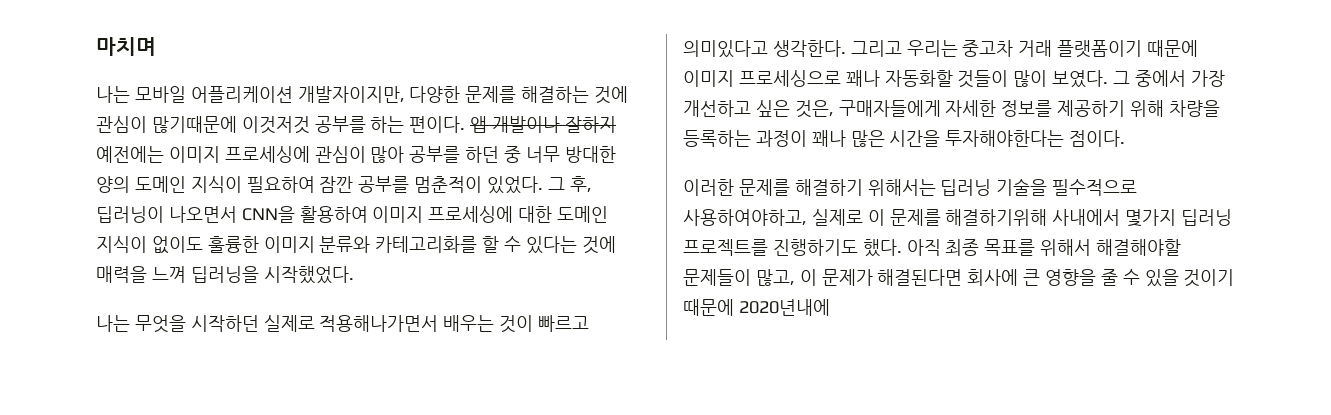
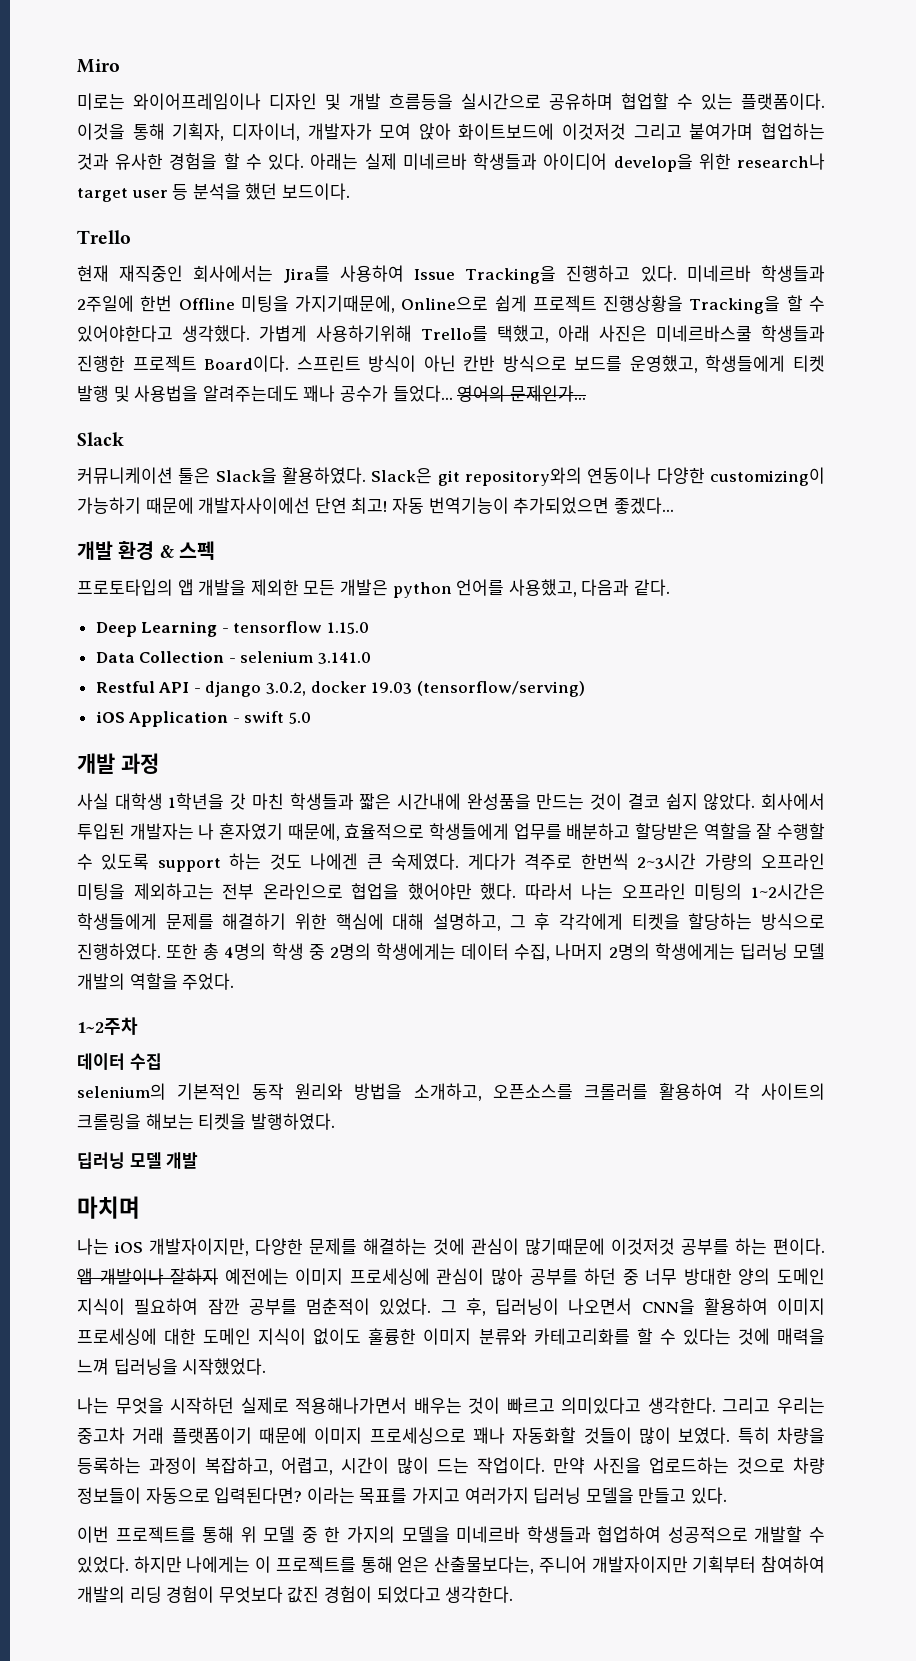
(96, 46) none -> [77,59,120,73] [77,93,825,110] [77,123,825,141] [77,153,825,172] [77,183,350,202] [77,230,131,244] [77,265,825,284] [77,295,826,314] [77,325,825,343] [77,355,825,373] [77,385,586,402] [77,432,124,446] [77,467,825,486] [77,497,674,514] [77,541,215,560] [77,579,670,598] [95,621,370,637] [95,651,372,664] [95,681,585,697] [95,711,312,727] [77,753,159,774] [77,793,825,810] [77,823,825,841] [77,853,825,872] [77,883,825,900] [77,913,825,931] [77,943,825,961] [77,973,235,990] [77,1017,138,1035] [77,1053,162,1070] [77,1083,826,1101] [77,1113,335,1130] [77,1152,199,1169] Miro // 미로는 와이어프레임이나 디자인 및 개발 흐름등을 실시간으로 공유하며 협업할 수 있는 플랫폼이다. 이것을 통해 기획자, 디자이너, 개발자가 모여 앉아 화이트보드에 이것저것 그리고 붙여가며 협업하는 것과 유사한 경험을 할 수 있다. 아래는 실제 미네르바 학생들과 아이디어 develop을 위한 research나 target user 등 분석을 했던 보드이다. // Trello // 현재 재직중인 회사에서는 Jira를 사용하여 Issue Tracking을 진행하고 있다. 미네르바 학생들과 2주일에 한번 Offline 미팅을 가지기때문에, Online으로 쉽게 프로젝트 진행상황을 Tracking을 할 수 있어야한다고 생각했다. 가볍게 사용하기위해 Trello를 택했고, 아래 사진은 미네르바스쿨 학생들과 진행한 프로젝트 Board이다. 스프린트 방식이 아닌 칸반 방식으로 보드를 운영했고, 학생들에게 티켓 발행 및 사용법을 알려주는데도 꽤나 공수가 들었다... 영어의 문제인가... // Slack // 커뮤니케이션 툴은 Slack을 활용하였다. Slack은 git repository와의 연동이나 다양한 customizing이 가능하기 때문에 개발자사이에선 단연 최고! 자동 번역기능이 추가되었으면 좋겠다... // 개발 환경 & 스펙 // 프로토타입의 앱 개발을 제외한 모든 개발은 python 언어를 사용했고, 다음과 같다. // Deep Learning - tensorflow 1.15.0 // Data Collection - selenium 3.141.0 // Restful API - django 3.0.2, docker 19.03 (tensorflow/serving) // iOS Application - swift 5.0 // 개발 과정 // 사실 대학생 1학년을 갓 마친 학생들과 짧은 시간내에 완성품을 만드는 것이 결코 쉽지 않았다. 회사에서 투입된 개발자는 나 혼자였기 때문에, 효율적으로 학생들에게 업무를 배분하고 할당받은 역할을 잘 수행할 수 있도록 support 하는 것도 나에겐 큰 숙제였다. 게다가 격주로 한번씩 2~3시간 가량의 오프라인 미팅을 제외하고는 전부 온라인으로 협업을 했어야만 했다. 따라서 나는 오프라인 미팅의 1~2시간은 학생들에게 문제를 해결하기 위한 핵심에 대해 설명하고, 그 후 각각에게 티켓을 할당하는 방식으로 진행하였다. 또한 총 4명의 학생 중 2명의 학생에게는 데이터 수집, 나머지 2명의 학생에게는 딥러닝 모델 개발의 역할을 주었다. // 1~2주차 // 데이터 수집 // selenium의 기본적인 동작 원리와 방법을 소개하고, 오픈소스를 크롤러를 활용하여 각 사이트의 크롤링을 해보는 티켓을 발행하였다. // 딥러닝 모델 개발 //
[134,86,293,103] 모바일 어플리케이션 -> [114,1241,143,1253] iOS
[1113,70,1225,87] [683,100,1220,118] [683,130,1126,147] [683,178,1138,196] [683,209,1233,227] [683,239,1182,257] [683,269,1235,287] [683,299,830,316] 그 중에서 가장 개선하고 싶은 것은, 구매자들에게 자세한 정보를 제공하기 위해 차량을 등록하는 과정이 꽤나 많은 시간을 투자해야한다는 점이다. // 이러한 문제를 해결하기 위해서는 딥러닝 기술을 필수적으로 사용하여야하고, 실제로 이 문제를 해결하기위해 사내에서 몇가지 딥러닝 프로젝트를 진행하기도 했다. 아직 최종 목표를 위해서 해결해야할 문제들이 많고, 이 문제가 해결된다면 회사에 큰 영향을 줄 수 있을 것이기 때문에 2020년내에 -> [737,1427,826,1444] [77,1457,825,1475] [77,1487,727,1504] [77,1526,825,1543] [77,1556,826,1574] [77,1586,514,1603] 특히 차량을 등록하는 과정이 복잡하고, 어렵고, 시간이 많이 드는 작업이다. 만약 사진을 업로드하는 것으로 차량 정보들이 자동으로 입력된다면? 이라는 목표를 가지고 여러가지 딥러닝 모델을 만들고 있다. // 이번 프로젝트를 통해 위 모델 중 한 가지의 모델을 미네르바 학생들과 협업하여 성공적으로 개발할 수 있었다. 하지만 나에게는 이 프로젝트를 통해 얻은 산출물보다는, 주니어 개발자이지만 기획부터 참여하여 개발의 리딩 경험이 무엇보다 값진 경험이 되었다고 생각한다.

